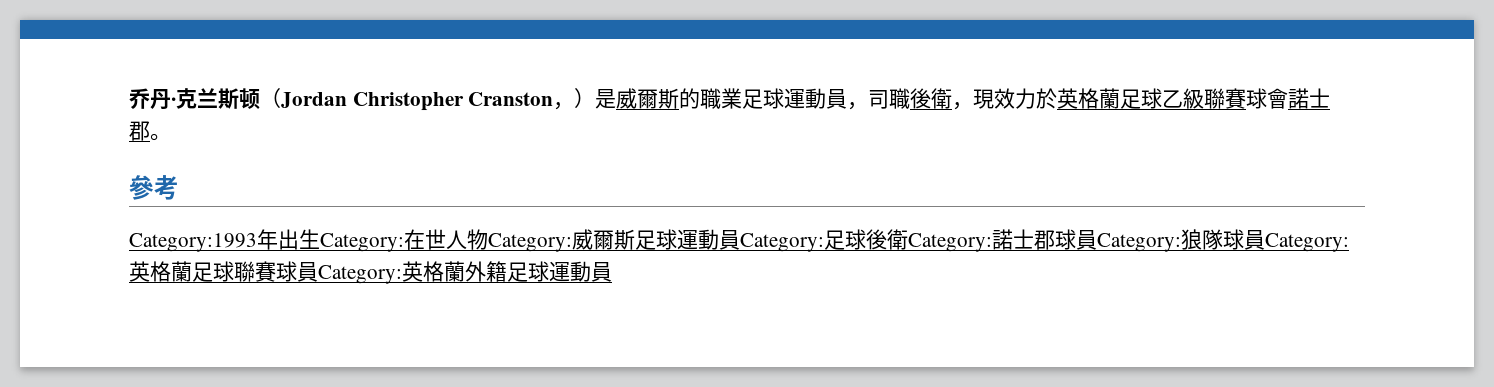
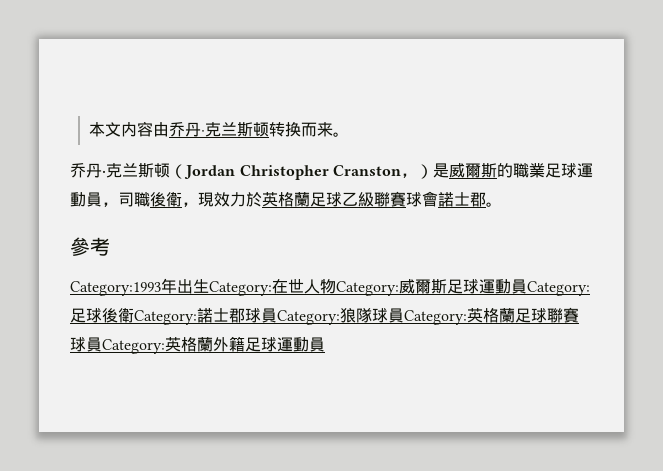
(129, 98) none -> [88,121,349,137] 本文内容由乔丹·克兰斯顿转换而来。 //

